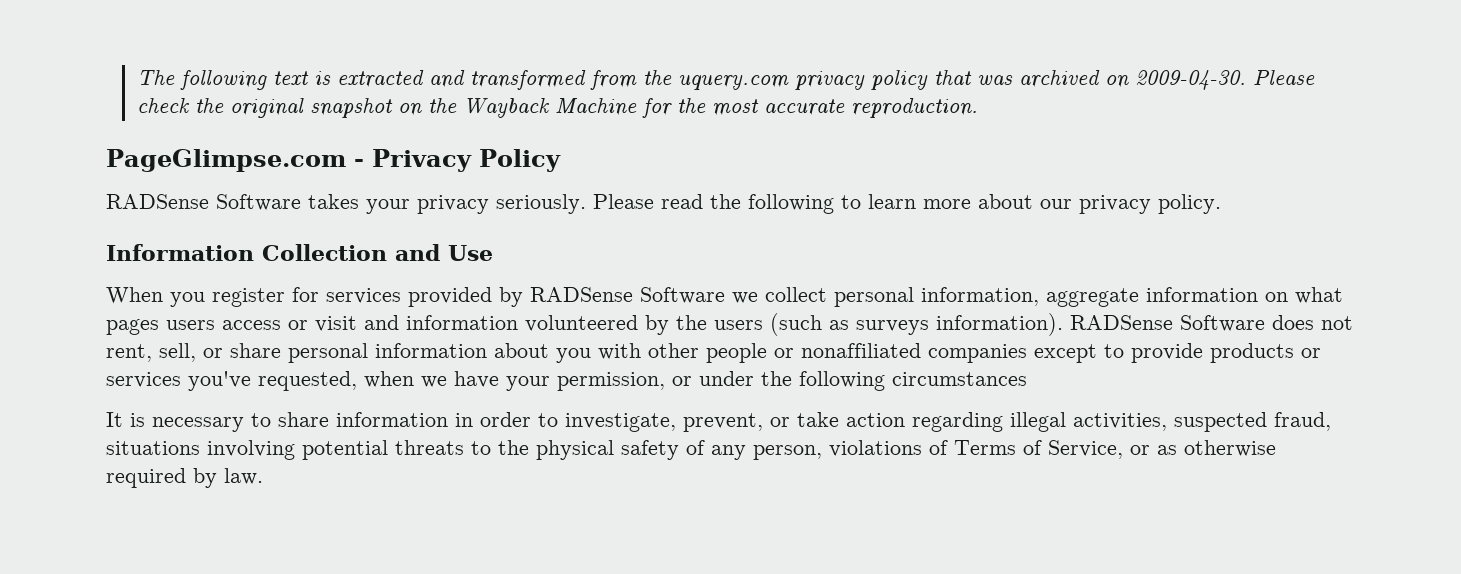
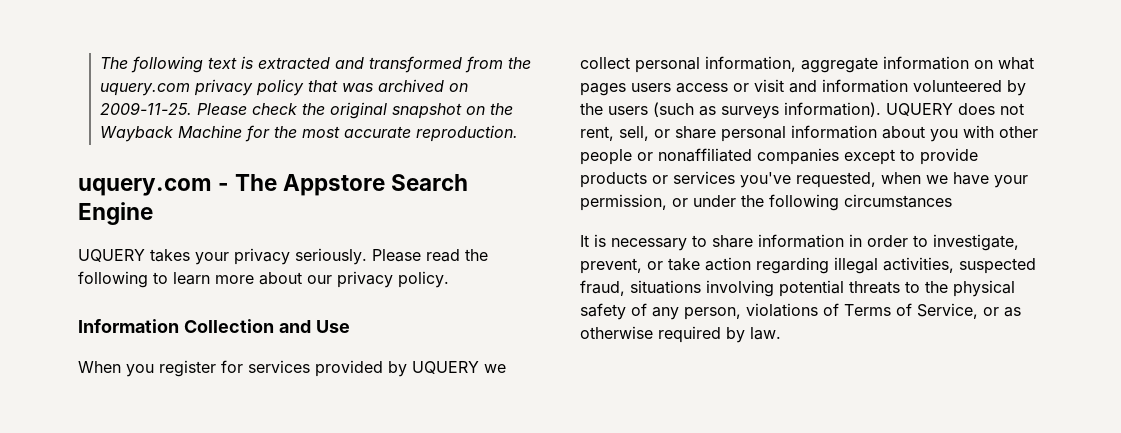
[1134,70,1246,90] 2009-04-30. -> [100,102,193,115] 2009-11-25.
[106,149,561,172] [106,194,301,211] PageGlimpse.com - Privacy Policy // RADSense Software -> [78,174,469,196] [78,202,153,225] [78,249,145,262] uquery.com - The Appstore Search Engine // UQUERY
[530,287,725,304] RADSense Software -> [412,361,479,374] UQUERY
[1070,315,1265,332] RADSense Software -> [886,103,953,116] UQUERY

